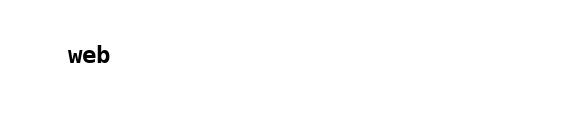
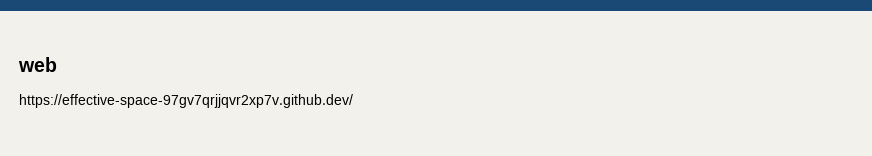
(110, 54) none -> [19,94,353,108] // https://effective-space-97gv7qrjjqvr2xp7v.github.dev/

